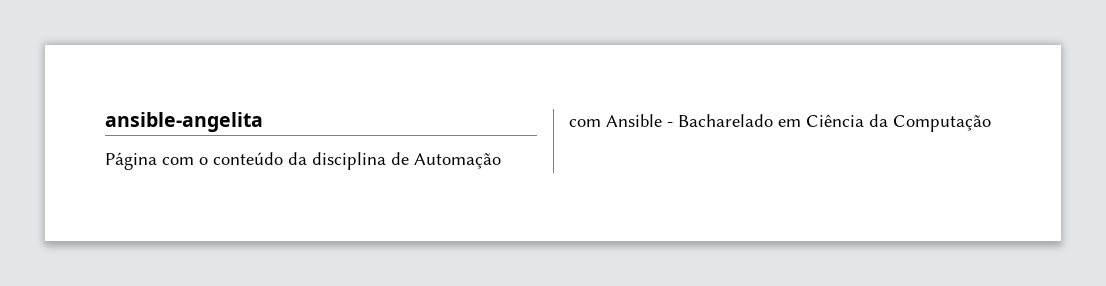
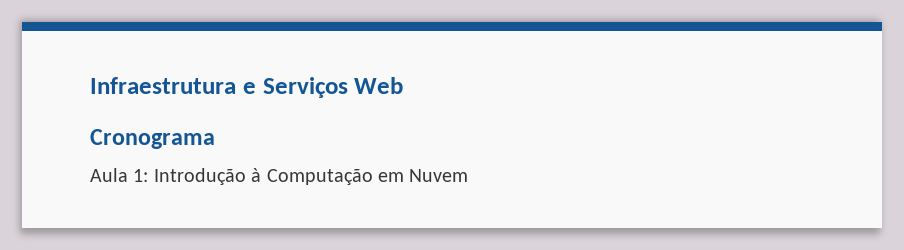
[105,112,263,132] [105,152,501,170] [569,114,991,132] ansible-angelita // Página com o conteúdo da disciplina de Automação com Ansible - Bacharelado em Ciência da Computação -> [90,77,404,98] [90,129,215,149] [90,168,469,185] Infraestrutura e Serviços Web // Cronograma // Aula 1: Introdução à Computação em Nuvem

